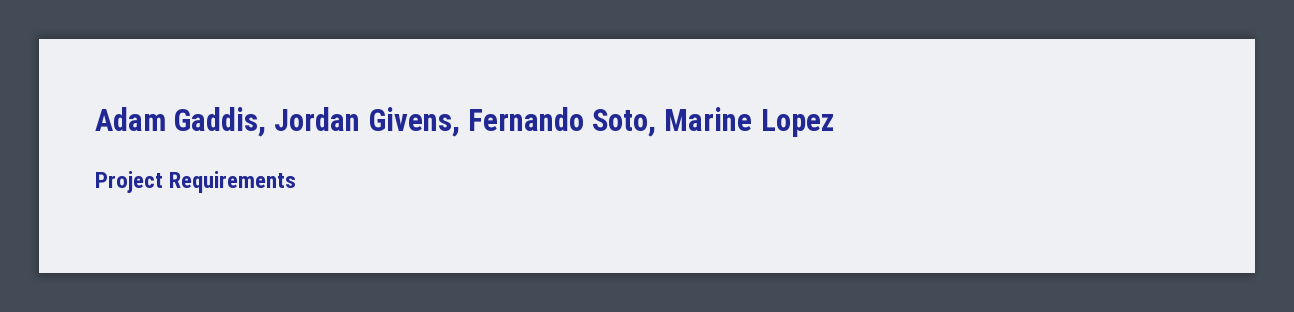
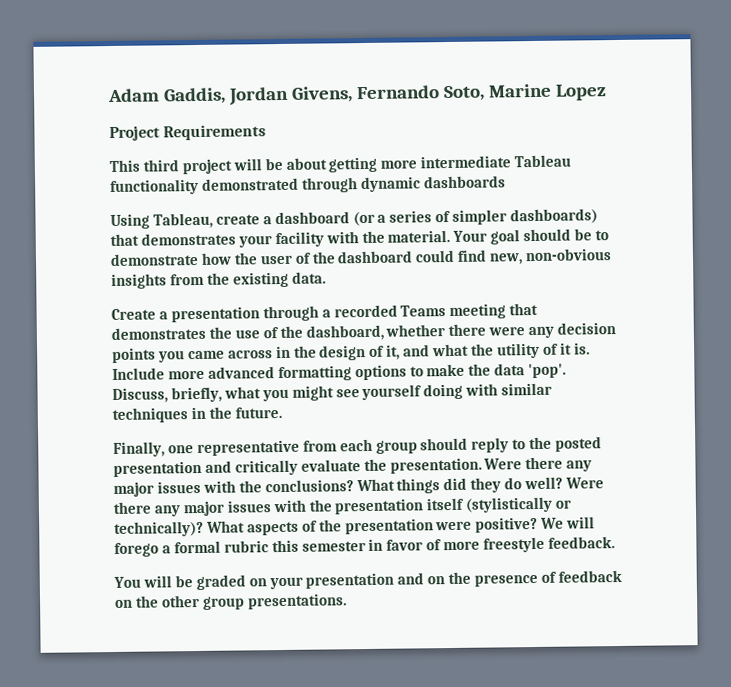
(297, 182) none -> [109,154,572,175] [110,175,506,196] [110,208,599,230] [110,228,610,248] [110,248,613,267] [111,271,326,290] [111,302,539,323] [111,322,617,341] [112,342,590,364] [112,363,567,382] [112,382,553,404] [112,406,282,424] [113,436,603,458] [113,456,593,477] [113,476,605,497] [113,496,572,517] [114,516,596,537] [114,536,616,557] [113,569,622,591] [115,593,347,610] // This third project will be about getting more intermediate Tableau functionality demonstrated through dynamic dashboards // Using Tableau, create a dashboard (or a series of simpler dashboards) that demonstrates your facility with the material. Your goal should be to demonstrate how the user of the dashboard could find new, non-obvious insights from the existing data. // Create a presentation through a recorded Teams meeting that demonstrates the use of the dashboard, whether there were any decision points you came across in the design of it, and what the utility of it is. Include more advanced formatting options to make the data 'pop'. Discuss, briefly, what you might see yourself doing with similar techniques in the future. // Finally, one representative from each group should reply to the posted presentation and critically evaluate the presentation. Were there any major issues with the conclusions? What things did they do well? Were there any major issues with the presentation itself (stylistically or technically)? What aspects of the presentation were positive? We will forego a formal rubric this semester in favor of more freestyle feedback. // You will be graded on your presentation and on the presence of feedback on the other group presentations.

